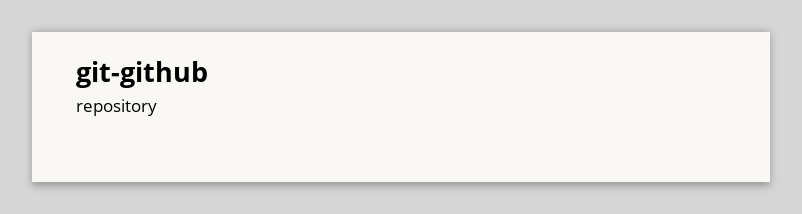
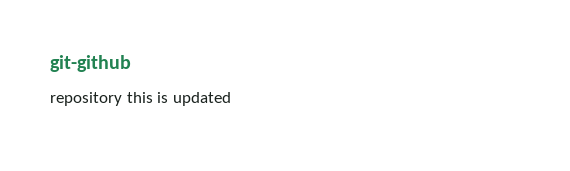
(157, 107) none -> [126,92,231,106] this is updated

